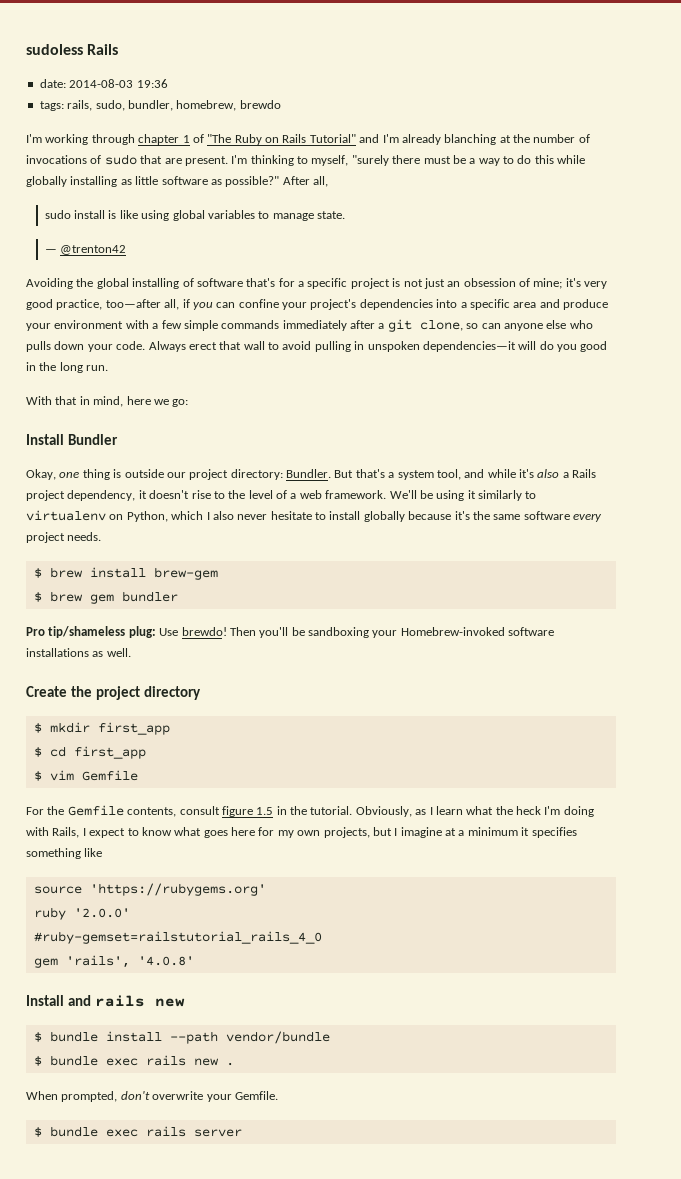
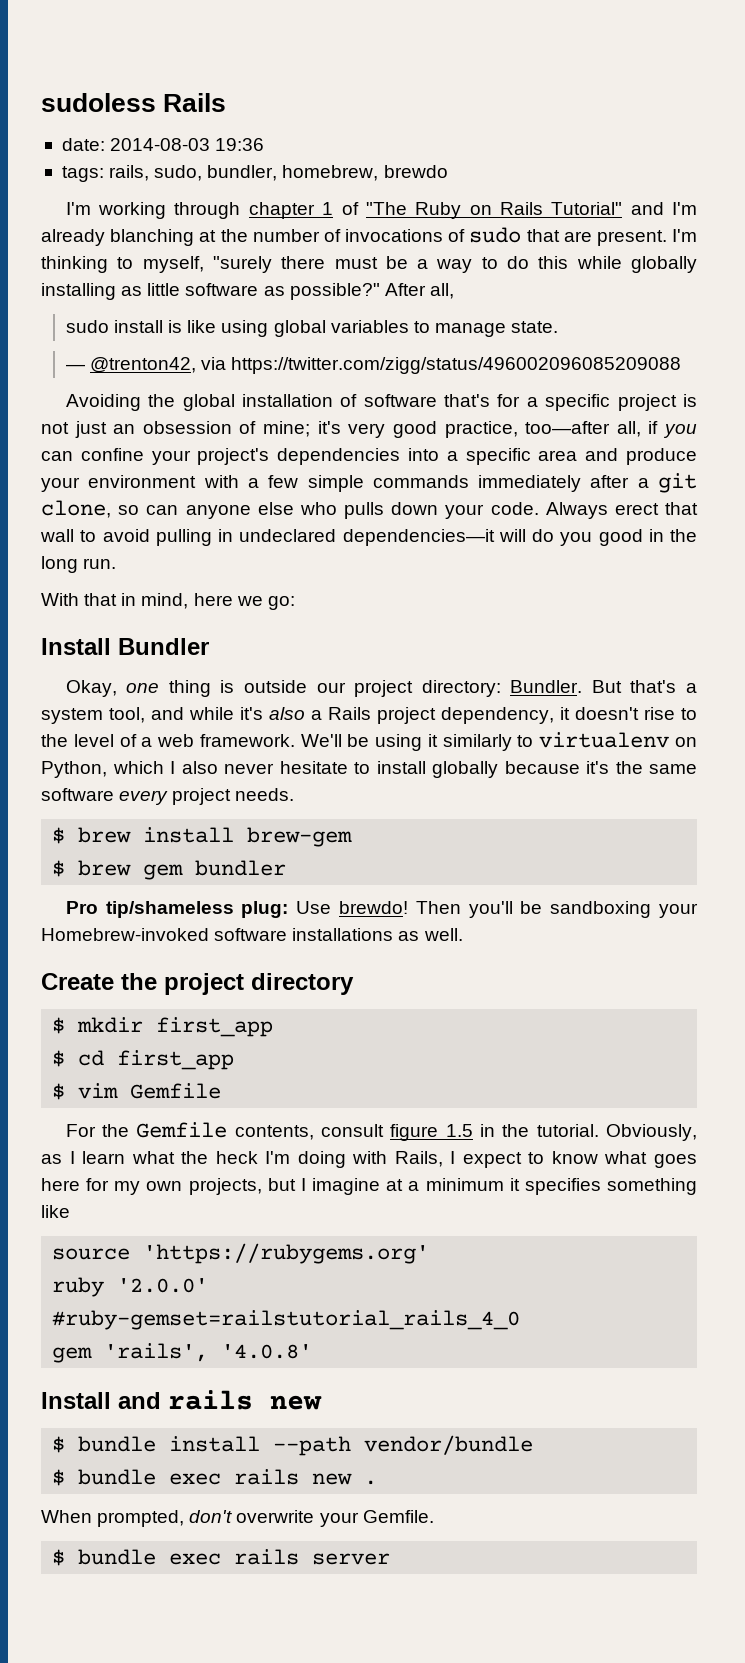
[60,245,127,255] @trenton42 -> [89,357,682,374] @trenton42, via https://twitter.com/zigg/status/496002096085209088
[132,278,180,289] installing -> [241,394,333,407] installation
[367,341,420,352] unspoken -> [239,529,337,542] undeclared

